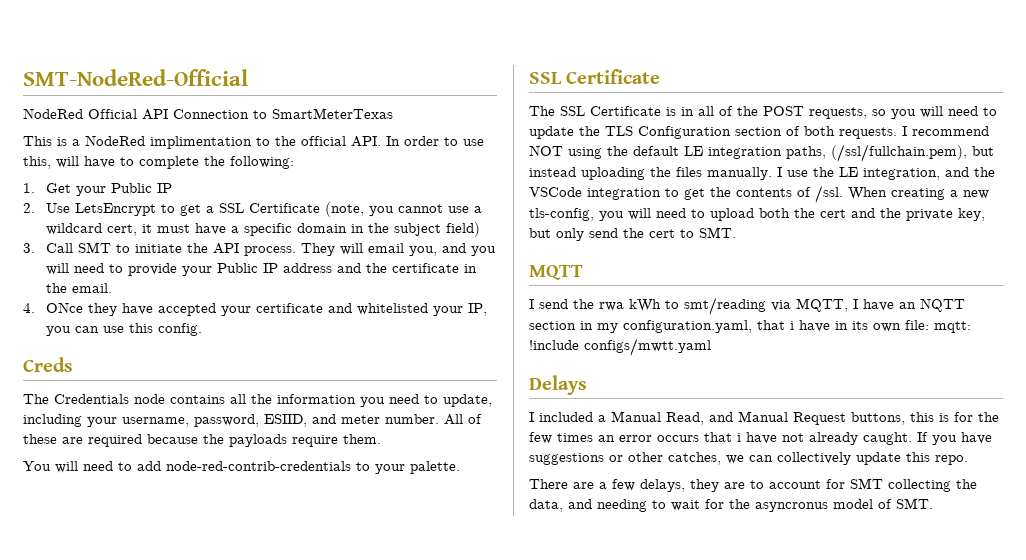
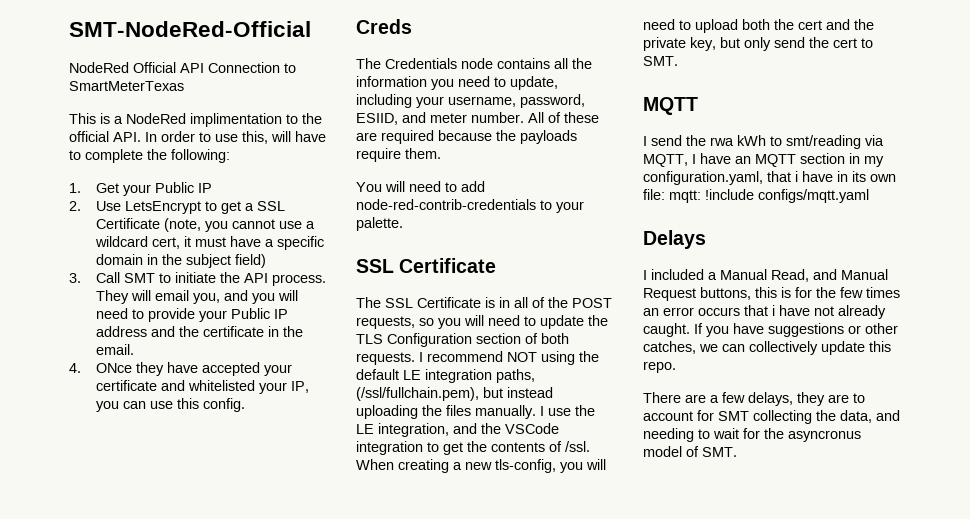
[920,298,965,312] NQTT -> [755,154,796,167] MQTT
[584,338,711,356] configs/mwtt.yaml -> [758,189,869,203] configs/mqtt.yaml

